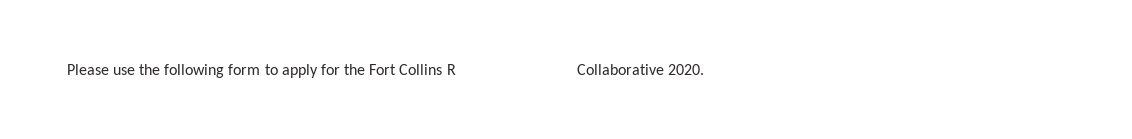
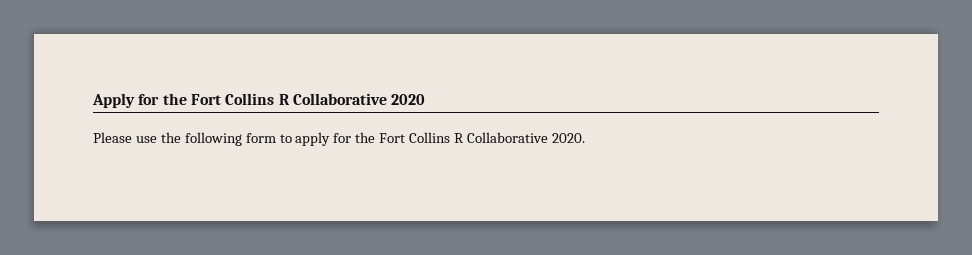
(66, 69) none -> [92,93,426,108] Apply for the Fort Collins R Collaborative 2020 //

